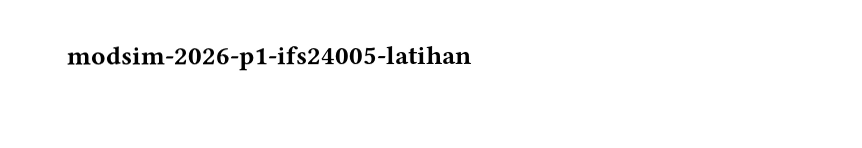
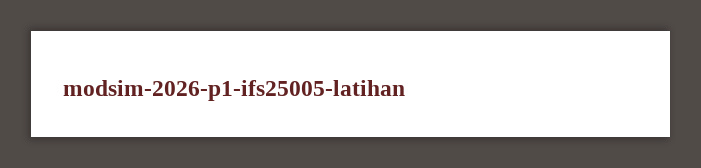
[66,45,472,71] modsim-2026-p1-ifs24005-latihan -> [63,80,405,101] modsim-2026-p1-ifs25005-latihan

